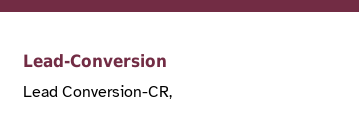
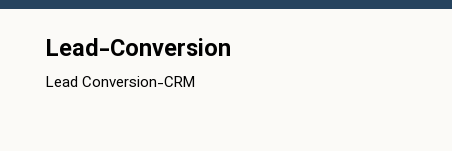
[62,85,173,99] Conversion-CR, -> [82,76,196,87] Conversion-CRM

